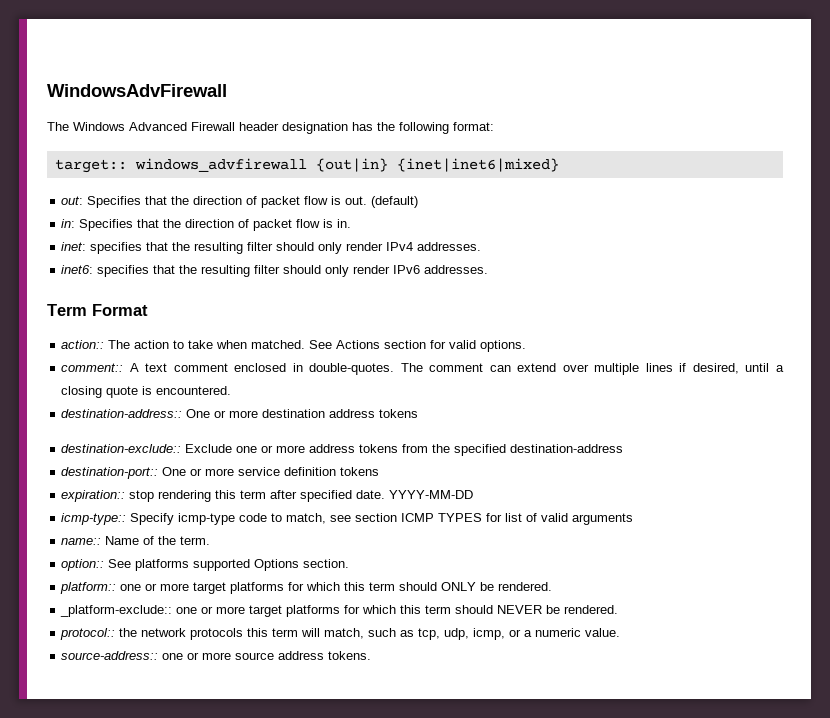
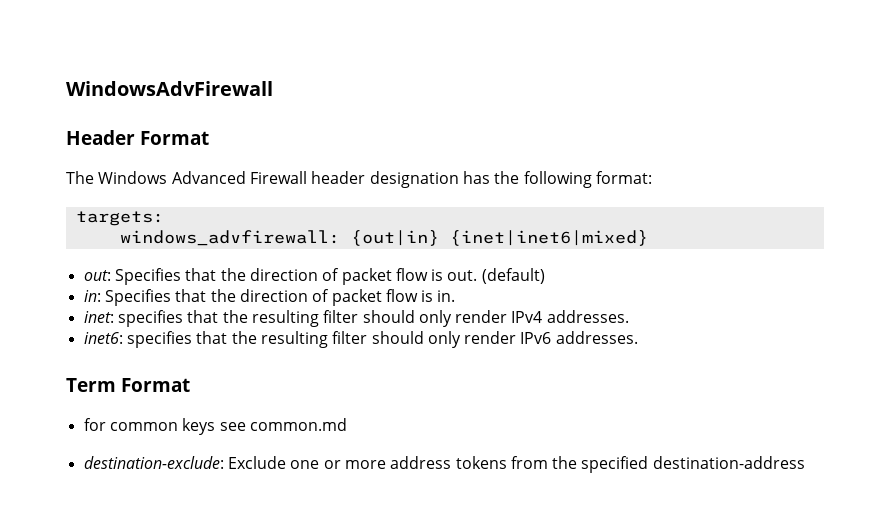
(227, 90) none -> [66,130,209,145] // Header Format
[54,158,307,173] target:: windows_advfirewall -> [75,211,164,226] [119,230,340,246] targets: // windows_advfirewall:
[61,340,527,352] [61,363,784,375] [61,386,232,398] [61,409,419,418] [61,444,182,453] action:: The action to take when matched. See Actions section for valid options. // comment:: A text comment enclosed in double-quotes. The comment can extend over multiple lines if desired, until a closing quote is encountered. // destination-address:: One or more destination address tokens // destination-exclude:: -> [83,418,347,435] [83,456,224,469] for common keys see common.md // destination-exclude:
[61,467,380,479] [61,490,474,502] [61,513,634,525] [61,536,211,545] [61,559,350,571] [60,582,553,594] [60,605,619,617] [60,628,621,640] [61,651,372,660] // destination-port:: One or more service definition tokens // expiration:: stop rendering this term after specified date. YYYY-MM-DD // icmp-type:: Specify icmp-type code to match, see section ICMP TYPES for list of valid arguments // name:: Name of the term. // option:: See platforms supported Options section. // platform:: one or more target platforms for which this term should ONLY be rendered. // _platform-exclude:: one or more target platforms for which this term should NEVER be rendered. // protocol:: the network protocols this term will match, such as tcp, udp, icmp, or a numeric value. // source-address:: one or more source address tokens. -> (805, 462) none

